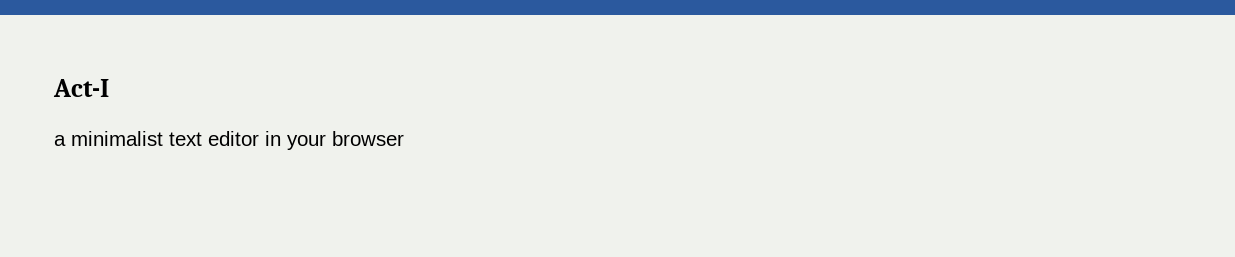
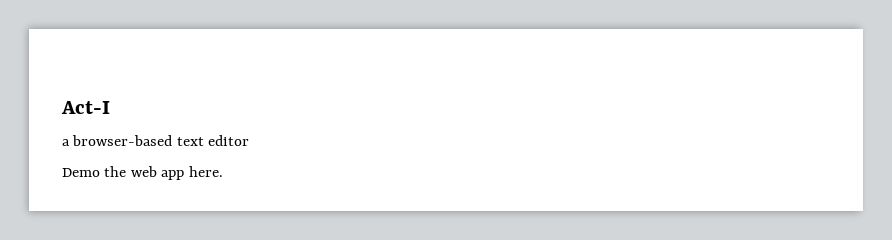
[71,131,163,146] minimalist -> [72,135,173,146] browser-based
[265,131,404,150] in your browser -> [62,166,223,180] // Demo the web app here.

